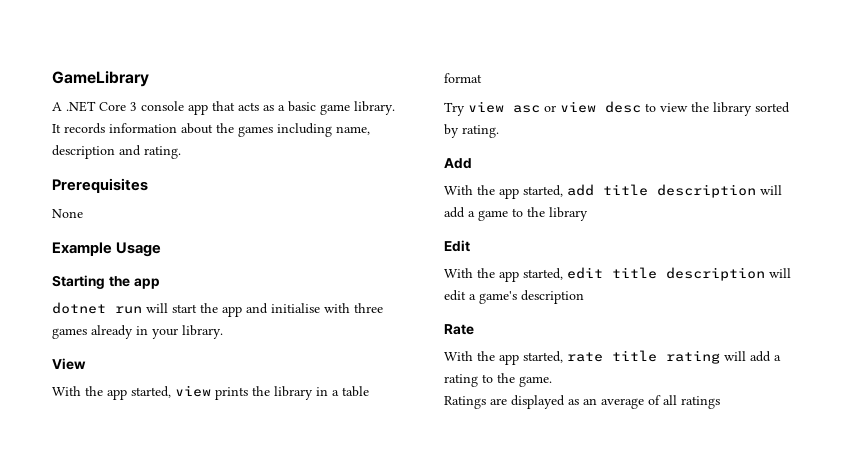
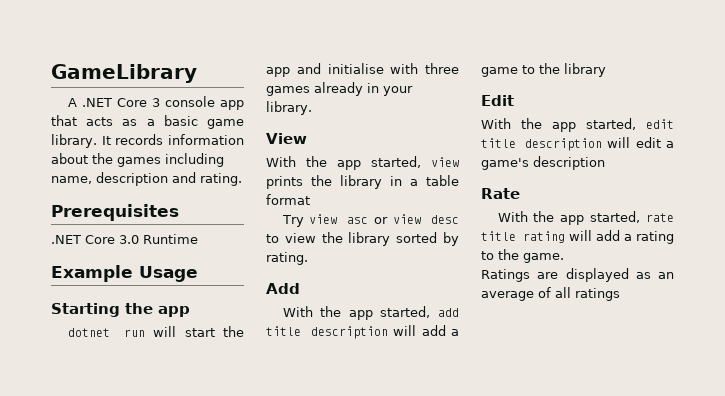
[52,209,83,218] // None -> [51,234,198,244] // .NET Core 3.0 Runtime

